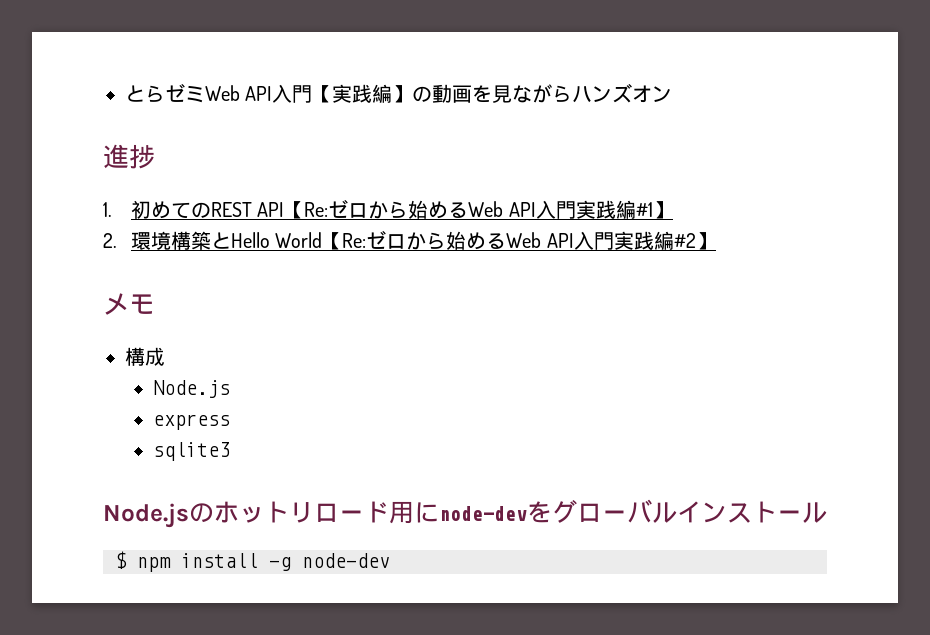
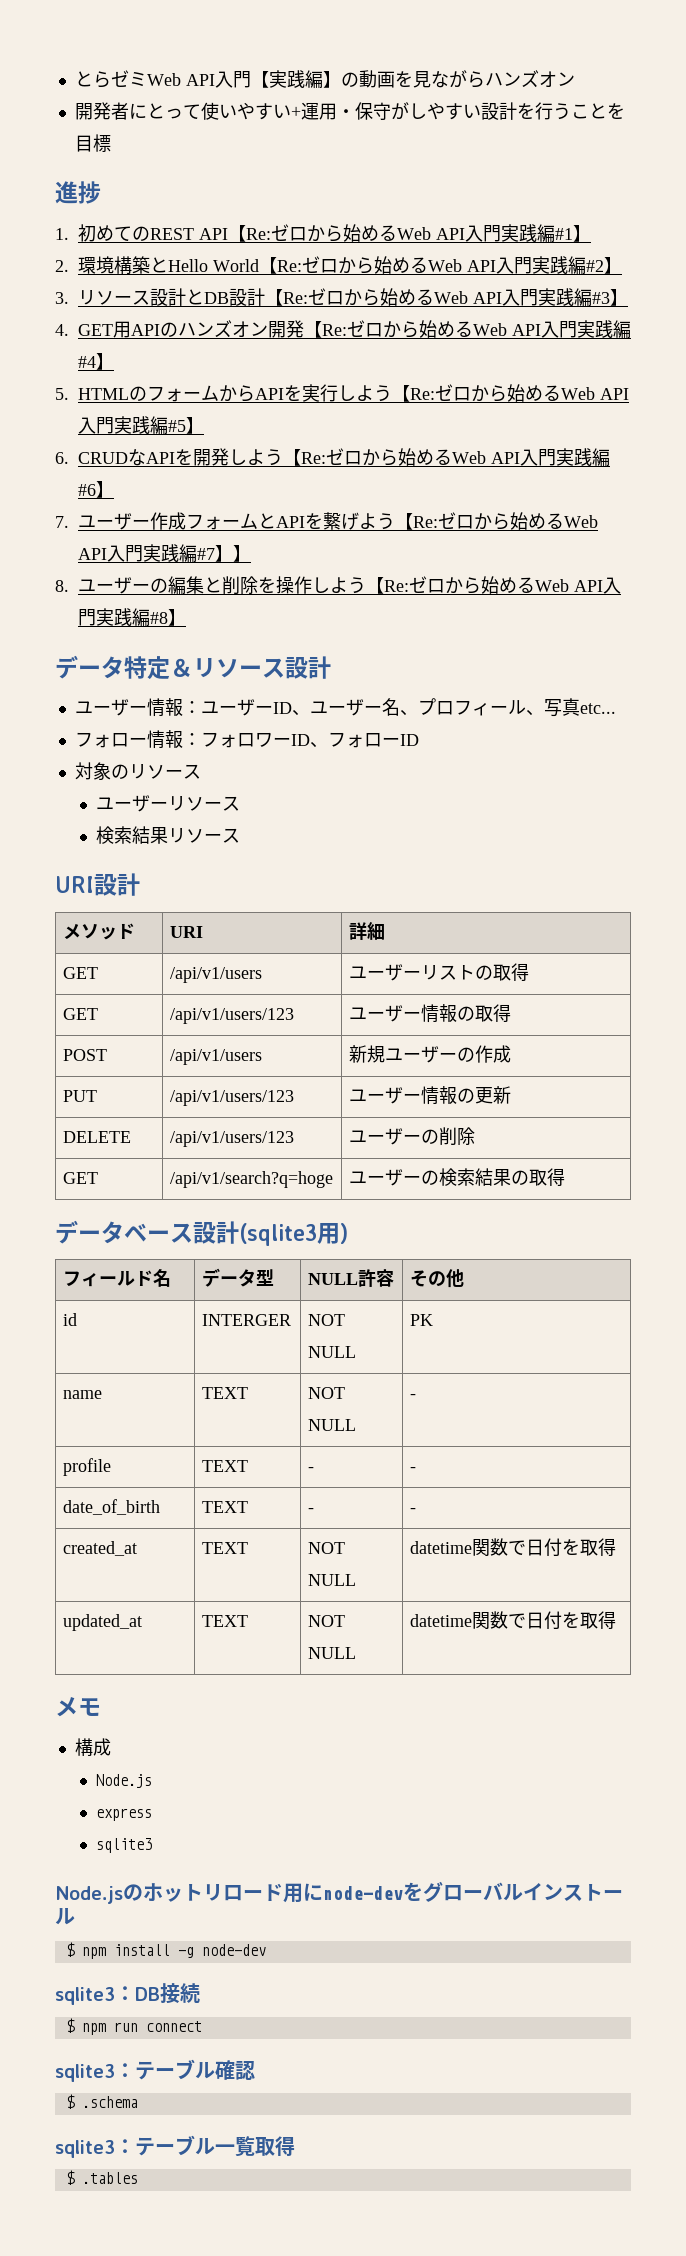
(673, 94) none -> [74,102,625,120] [74,134,111,152] // 開発者にとって使いやすい+運用・保守がしやすい設計を行うことを目標
(716, 241) none -> [55,288,628,307] [55,320,631,339] [78,353,114,370] [55,384,629,402] [78,416,204,435] [55,448,610,467] [78,481,114,498] [55,512,598,530] [78,544,251,563] [55,576,621,595] [78,608,186,627] [55,655,331,680] [74,698,616,717] [74,730,419,749] [74,762,201,780] [96,795,241,812] [96,826,241,844] [55,873,140,896] [62,923,135,940] [169,926,203,938] [348,922,385,940] [62,967,98,979] [169,967,262,983] [348,963,529,981] [62,1008,98,1020] [169,1008,294,1024] [348,1004,511,1023] [62,1049,107,1061] [169,1049,262,1065] [348,1045,511,1063] [62,1090,97,1102] [169,1090,294,1106] [348,1086,511,1105] [62,1131,131,1143] [169,1131,294,1147] [348,1127,475,1145] [62,1172,98,1184] [169,1171,333,1188] [348,1168,565,1186] [55,1220,348,1246] [62,1269,171,1287] [201,1268,274,1287] [307,1269,394,1287] [409,1269,464,1288] [62,1313,77,1326] [201,1314,291,1326] [307,1314,345,1326] [307,1346,356,1358] [409,1314,433,1326] [62,1390,102,1399] [201,1387,248,1399] [307,1387,345,1399] [307,1419,356,1431] [409,1394,416,1399] [62,1458,111,1476] [201,1460,248,1472] [307,1467,314,1472] [409,1467,416,1472] [62,1499,160,1515] [201,1501,248,1513] [307,1508,314,1513] [409,1508,416,1513] [62,1541,137,1556] [201,1542,248,1554] [307,1542,345,1554] [307,1574,356,1586] [409,1538,616,1557] [62,1614,142,1631] [201,1615,248,1627] [307,1615,345,1627] [307,1647,356,1659] [409,1611,616,1630] // 3.リソース設計とDB設計【Re:ゼロから始めるWeb API入門実践編#3】 // 4. GET用APIのハンズオン開発【Re:ゼロから始めるWeb API入門実践編#4】 // 5. HTMLのフォームからAPIを実行しよう【Re:ゼロから始めるWeb API入門実践編#5】 // 6. CRUDなAPIを開発しよう【Re:ゼロから始めるWeb API入門実践編#6】 // 7.ユーザー作成フォームとAPIを繋げよう【Re:ゼロから始めるWeb API入門実践編#7】】 // 8.ユーザーの編集と削除を操作しよう【Re:ゼロから始めるWeb API入門実践編#8】 // データ特定＆リソース設計 // ユーザー情報：ユーザーID、ユーザー名、プロフィール、写真etc... // フォロー情報：フォロワーID、フォローID // 対象のリソース // ユーザーリソース // 検索結果リソース // URI設計 // メソッド | URI | 詳細 // GET | /api/v1/users | ユーザーリストの取得 // GET | /api/v1/users/123 | ユーザー情報の取得 // POST | /api/v1/users | 新規ユーザーの作成 // PUT | /api/v1/users/123 | ユーザー情報の更新 // DELETE | /api/v1/users/123 | ユーザーの削除 // GET | /api/v1/search?q=hoge | ユーザーの検索結果の取得 // データベース設計(sqlite3用) // フィールド名 | データ型 | NULL許容 | その他 // id | INTERGER | NOT NULL | PK // name | TEXT | NOT NULL | - // profile | TEXT | - | - // date_of_birth | TEXT | - | - // created_at | TEXT | NOT NULL | datetime関数で日付を取得 // updated_at | TEXT | NOT NULL | datetime関数で日付を取得
(390, 560) none -> [55,1983,200,2005] [65,2018,202,2035] [55,2059,255,2082] [65,2094,138,2109] [55,2135,295,2158] [65,2170,138,2185] // sqlite3：DB接続 // $ npm run connect // sqlite3：テーブル確認 // $ .schema // sqlite3：テーブル一覧取得 // $ .tables

